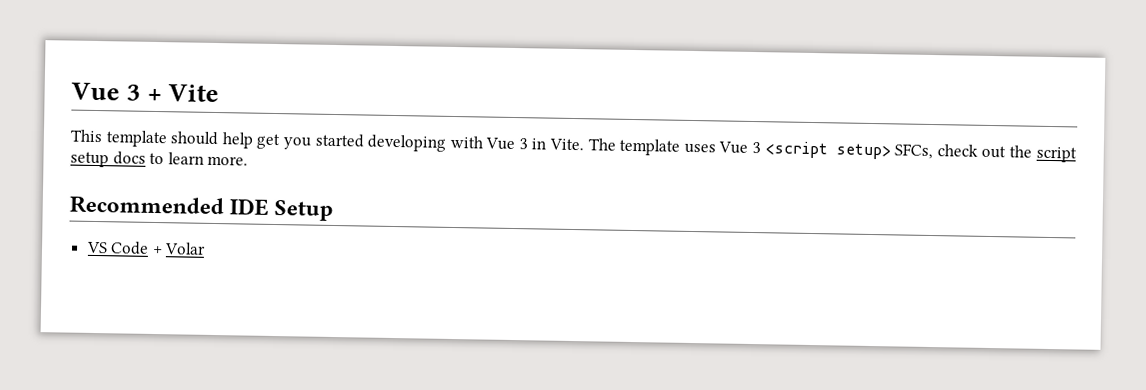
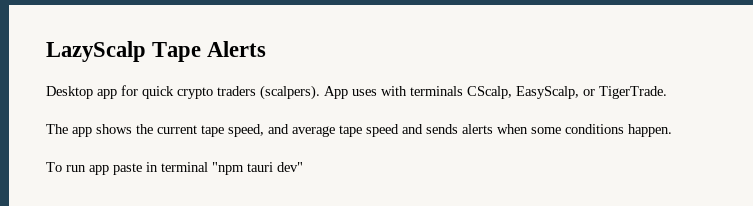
[71,82,220,103] [70,129,1077,163] [70,151,249,168] [69,195,334,221] [85,241,207,255] Vue 3 + Vite // This template should help get you started developing with Vue 3 in Vite. The template uses Vue 3 <script setup> SFCs, check out the script setup docs to learn more. // Recommended IDE Setup // VS Code + Volar -> [46,41,267,62] [46,85,667,100] [46,124,672,137] [46,162,303,175] LazyScalp Tape Alerts // Desktop app for quick crypto traders (scalpers). App uses with terminals CScalp, EasyScalp, or TigerTrade. // The app shows the current tape speed, and average tape speed and sends alerts when some conditions happen. // To run app paste in terminal "npm tauri dev"

